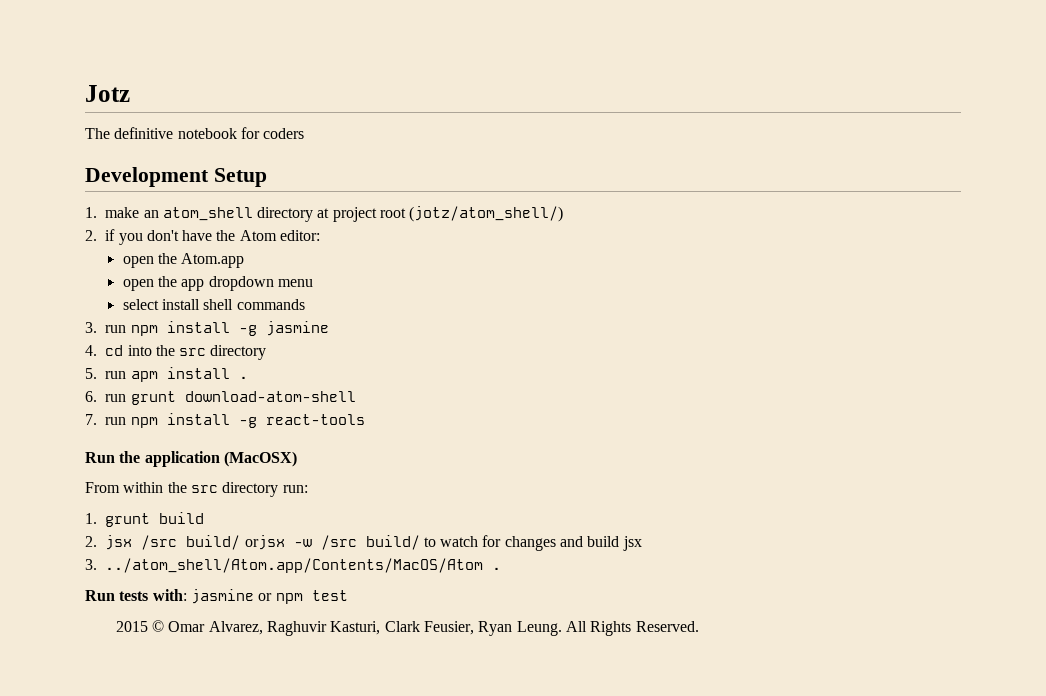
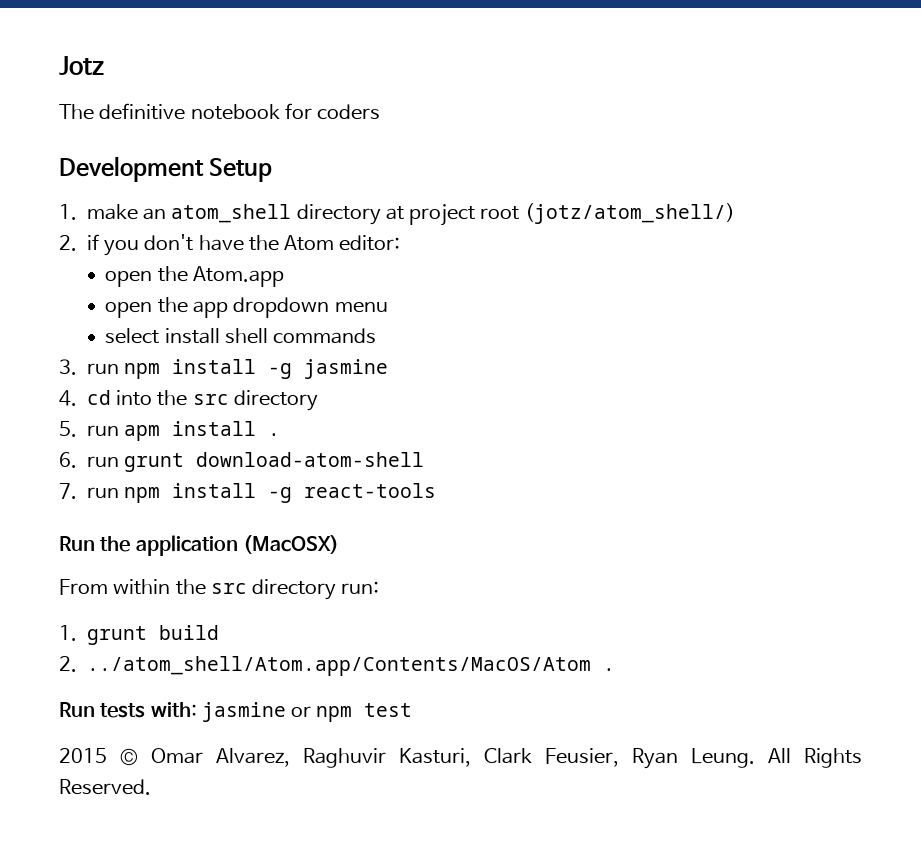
[105,535,642,551] [85,559,97,570] jsx /src build/ orjsx -w /src build/ to watch for changes and build jsx // 3. -> (77, 664) none

